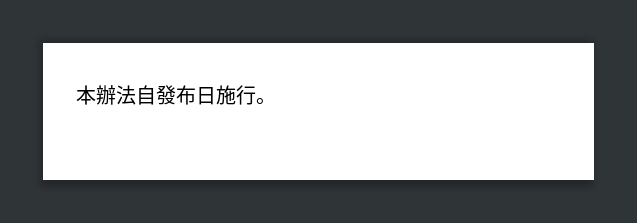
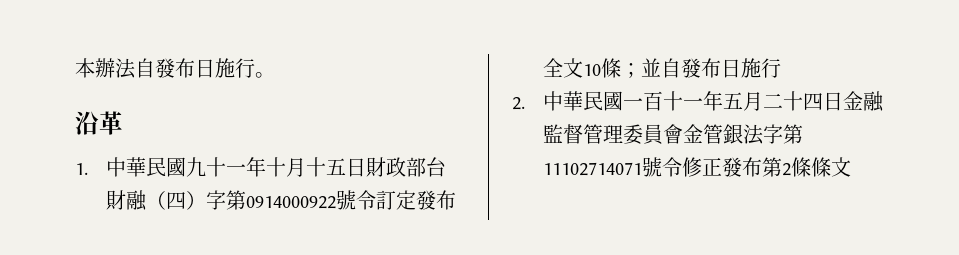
(276, 101) none -> [75,111,123,135] [75,157,447,177] [106,190,457,211] [543,58,782,78] [512,91,885,112] [543,124,804,145] [543,157,852,177] // 沿革 // 1.中華民國九十一年十月十五日財政部台財融（四）字第0914000922號令訂定發布全文10條；並自發布日施行 // 2.中華民國一百十一年五月二十四日金融監督管理委員會金管銀法字第11102714071號令修正發布第2條條文

